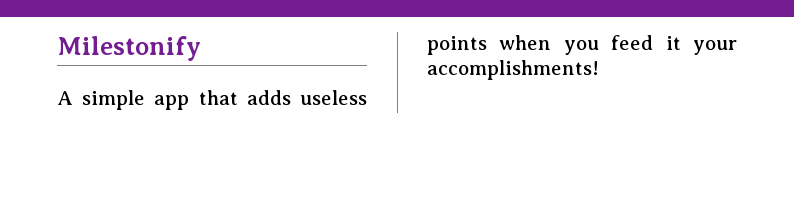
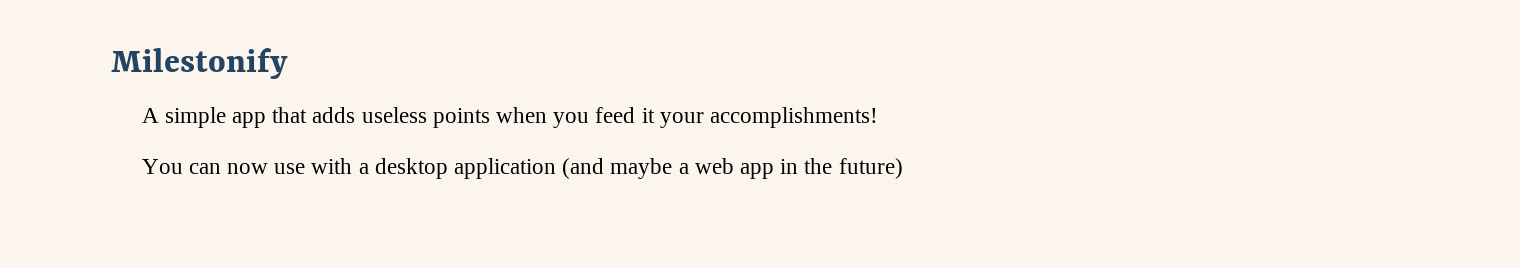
(599, 70) none -> [141,158,903,179] // You can now use with a desktop application (and maybe a web app in the future)

